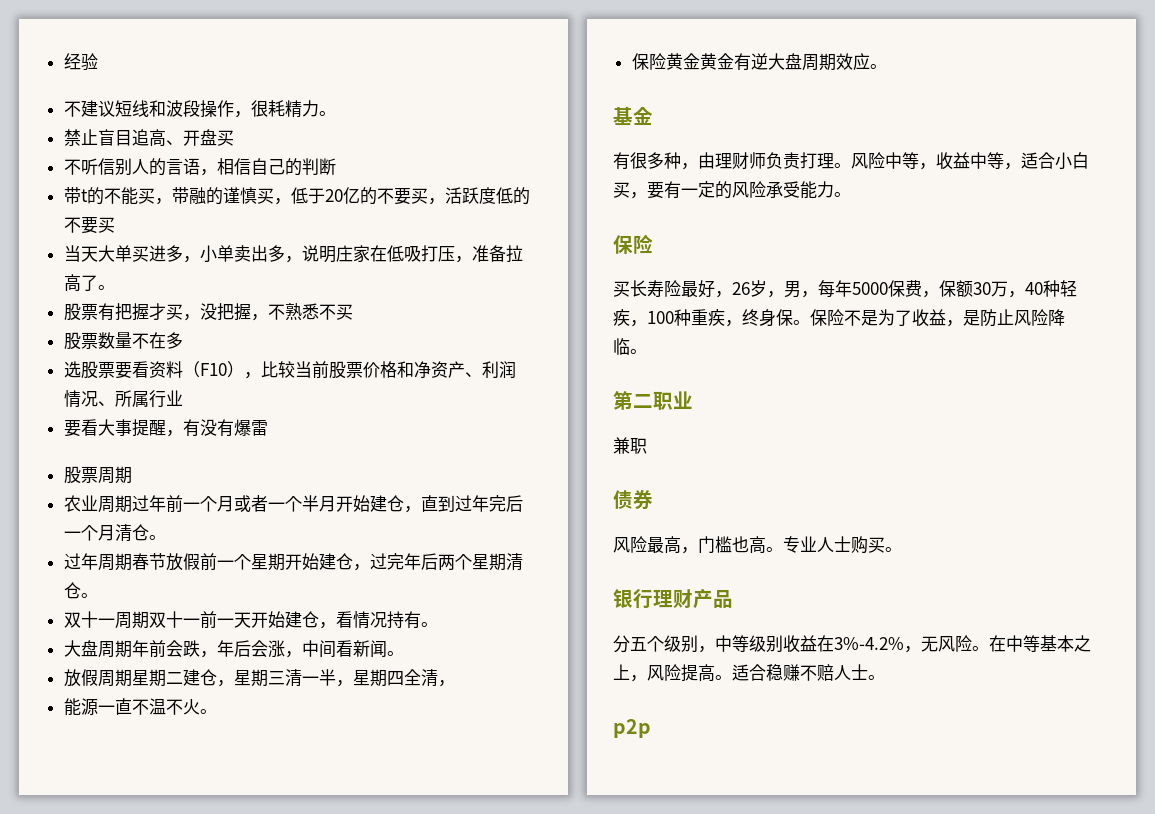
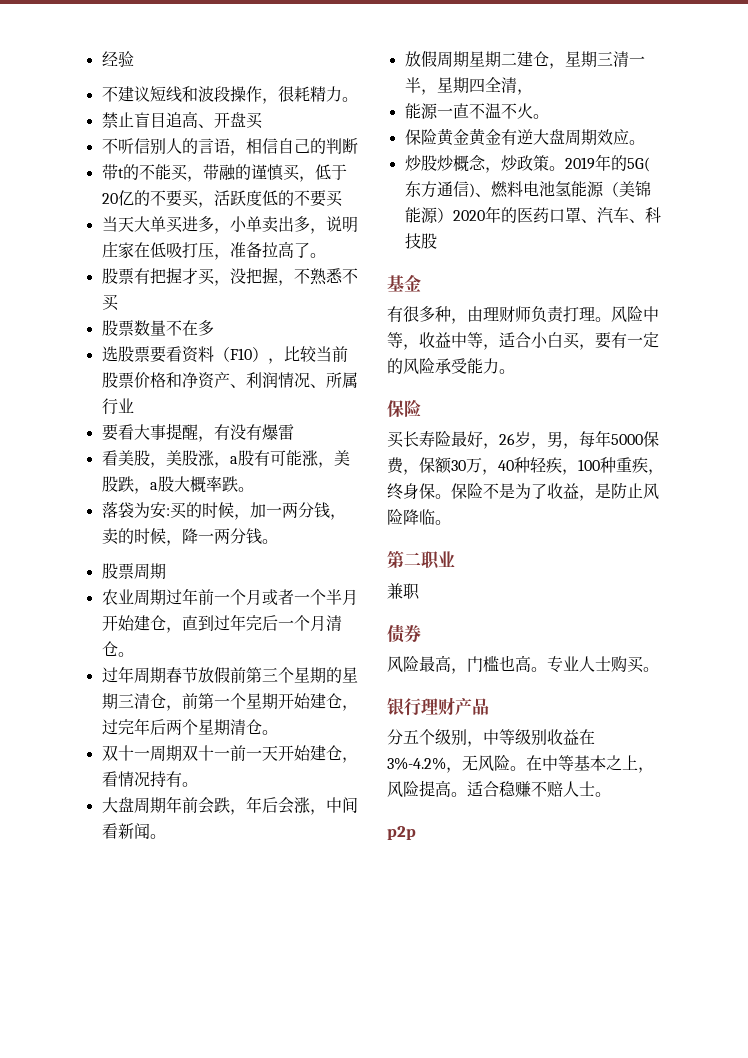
(268, 428) none -> [101,450,350,468] [101,476,254,494] [101,501,346,520] [101,528,278,546] // 看美股，美股涨，a股有可能涨，美股跌，a股大概率跌。 // 落袋为安:买的时候，加一两分钱，卖的时候，降一两分钱。
(217, 562) none -> [245,667,358,683] [101,693,214,711] 第三个星期的星期三清仓，前第
(887, 66) none -> [404,154,650,173] [404,181,651,198] [404,206,661,224] [404,233,437,249] // 炒股炒概念，炒政策。2019年的5G(东方通信)、燃料电池氢能源（美锦能源）2020年的医药口罩、汽车、科技股

